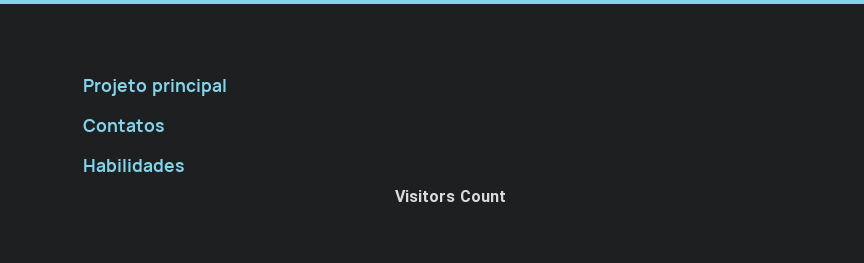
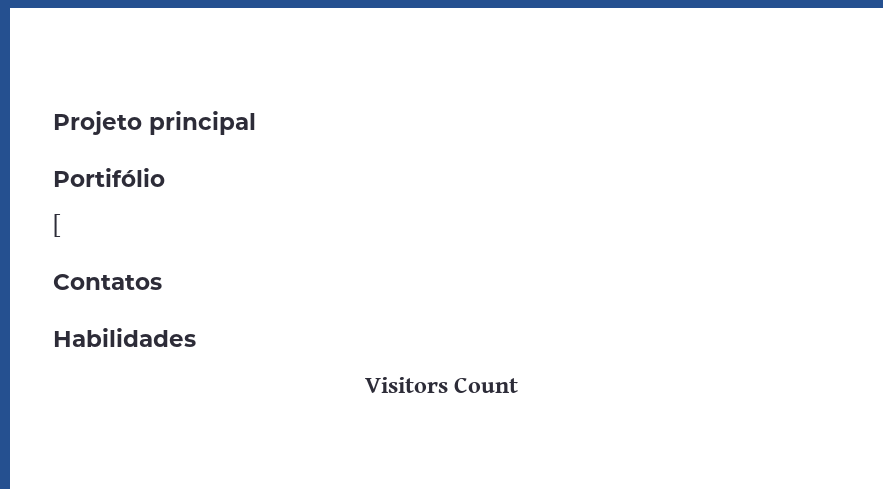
(227, 87) none -> [53,168,165,187] [53,214,61,237] // Portifólio // [

